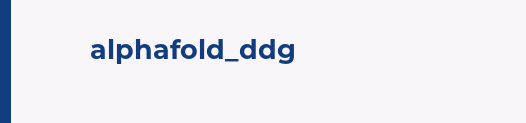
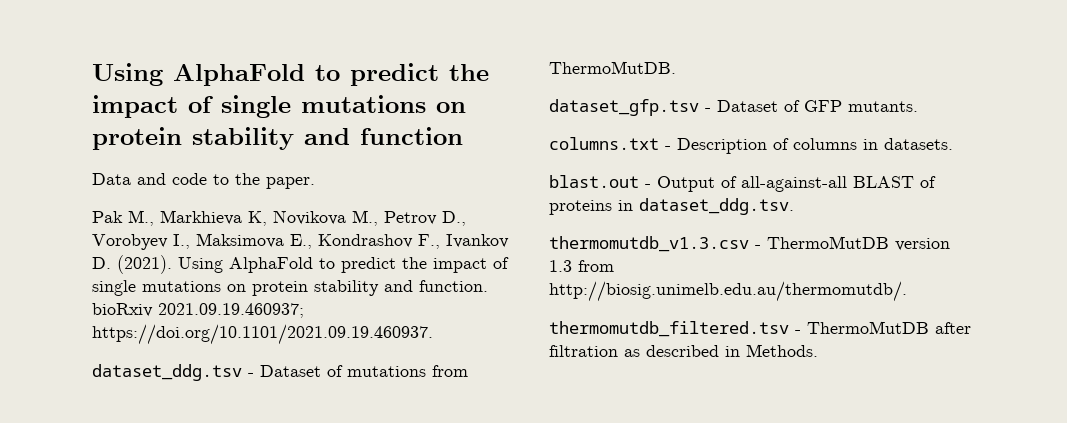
[90,39,296,64] alphafold_ddg -> [92,63,489,86] [92,95,466,118] [92,127,463,150] [92,173,315,189] [92,210,466,226] [92,233,509,250] [92,255,509,274] [92,280,488,296] [92,303,304,318] [92,324,433,345] [92,364,468,381] [549,61,676,74] [549,99,918,116] [549,137,953,154] [549,175,936,192] [549,198,794,215] [549,236,950,252] [549,260,614,272] [549,281,907,302] [549,321,971,337] [549,344,818,357] Using AlphaFold to predict the impact of single mutations on protein stability and function // Data and code to the paper. // Pak M., Markhieva K, Novikova M., Petrov D., Vorobyev I., Maksimova E., Kondrashov F., Ivankov D. (2021). Using AlphaFold to predict the impact of single mutations on protein stability and function. bioRxiv 2021.09.19.460937; https://doi.org/10.1101/2021.09.19.460937. // dataset_ddg.tsv - Dataset of mutations from ThermoMutDB. // dataset_gfp.tsv - Dataset of GFP mutants. // columns.txt - Description of columns in datasets. // blast.out - Output of all-against-all BLAST of proteins in dataset_ddg.tsv. // thermomutdb_v1.3.csv - ThermoMutDB version 1.3 from http://biosig.unimelb.edu.au/thermomutdb/. // thermomutdb_filtered.tsv - ThermoMutDB after filtration as described in Methods.

